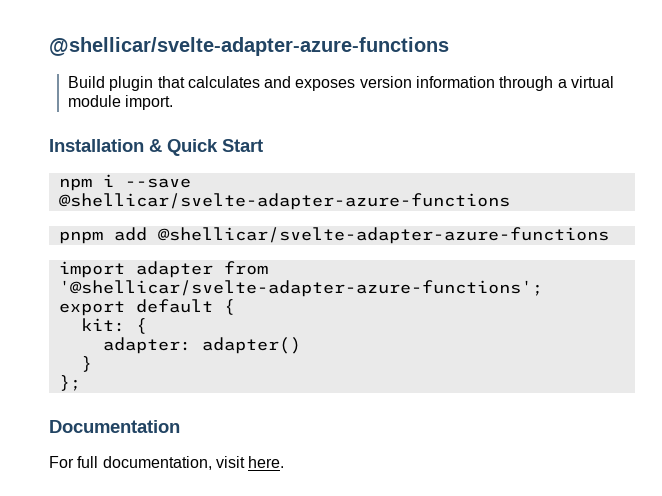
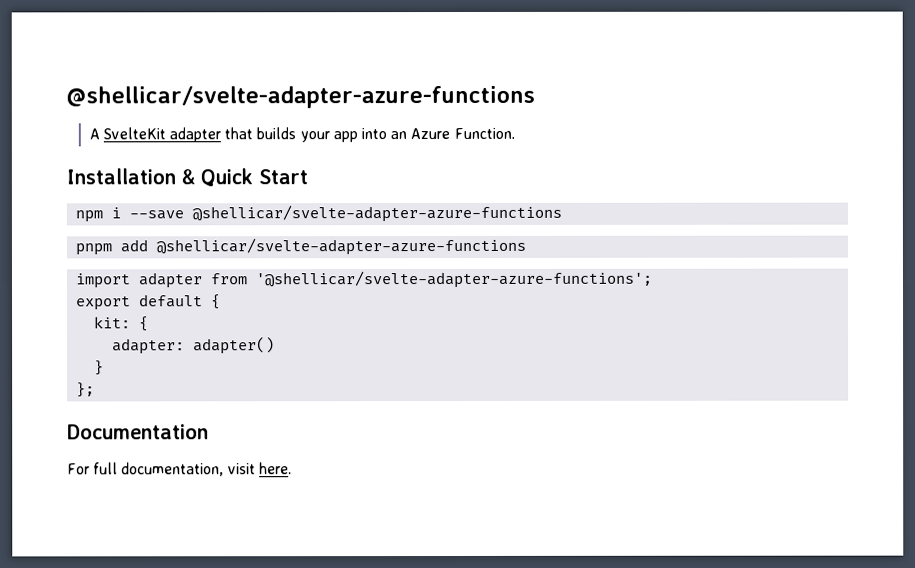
[49,37,449,56] [67,76,615,91] [67,95,174,110] @shellicar/svelte-adapter-azure-functions // Build plugin that calculates and exposes version information through a virtual module import. -> [66,85,535,109] [88,127,515,143] @shellicar/svelte-adapter-azure-functions // A SvelteKit adapter that builds your app into an Azure Function.

